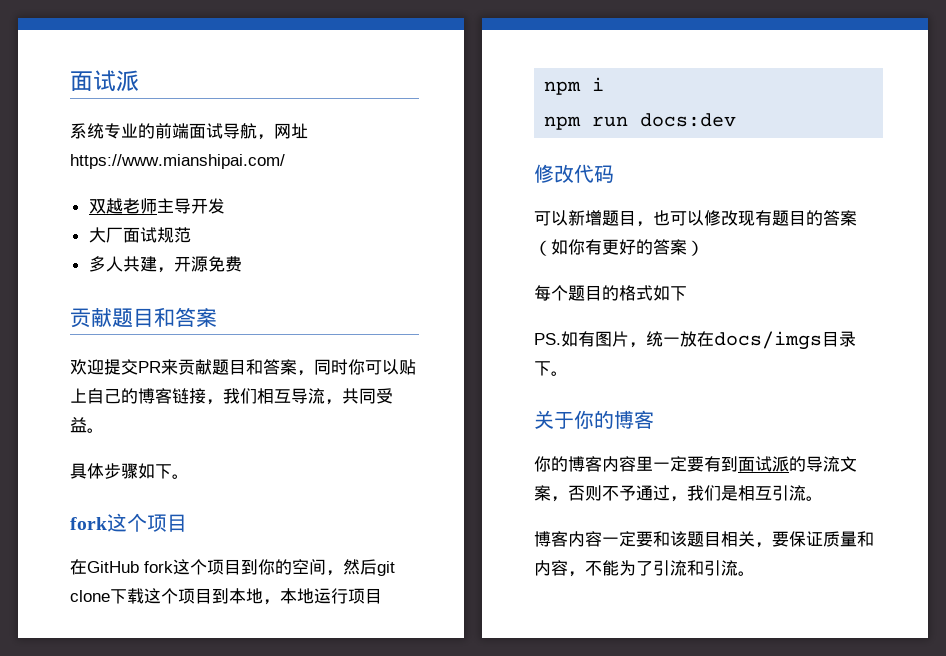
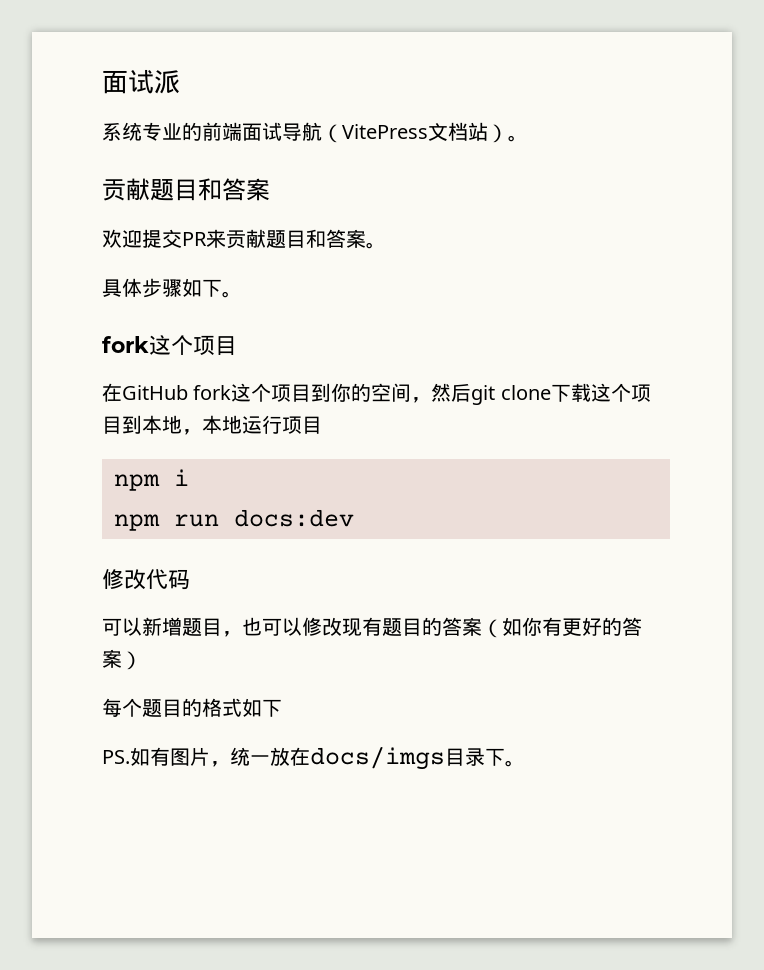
[257,123,308,140] [70,154,285,169] [88,198,225,214] [88,227,191,243] [88,256,242,273] ，网址https://www.mianshipai.com/ // 双越老师主导开发 // 大厂面试规范 // 多人共建，开源免费 -> [322,122,528,143] （VitePress文档站）。
[297,359,416,376] [70,388,393,405] [70,417,87,433] ，同时你可以贴上自己的博客链接，我们相互导流，共同受益 -> (366, 238) none
[534,410,654,429] [534,456,857,472] [534,485,823,502] [534,531,874,548] [534,560,755,577] // 关于你的博客 // 你的博客内容里一定要有到面试派的导流文案，否则不予通过，我们是相互引流。 // 博客内容一定要和该题目相关，要保证质量和内容，不能为了引流和引流。 -> (525, 763) none

